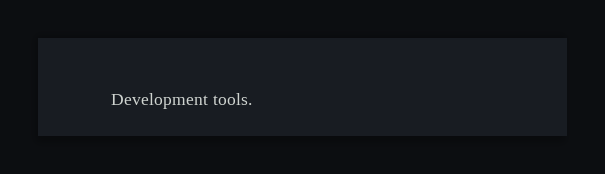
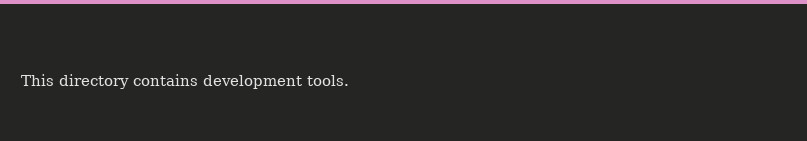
[111,93,208,109] Development -> [21,74,302,89] This directory contains development

